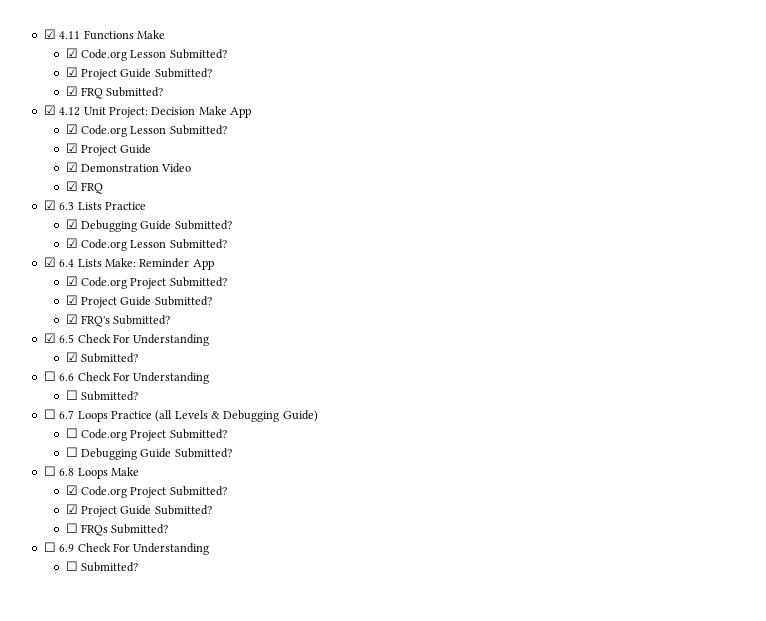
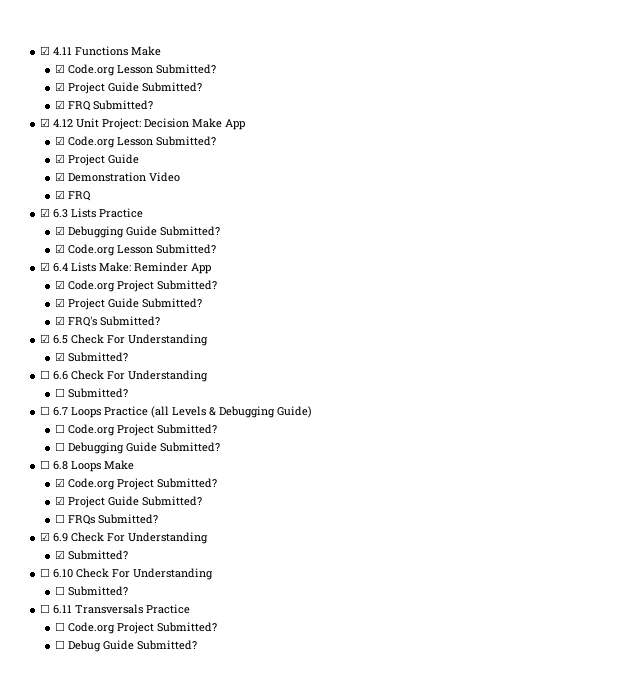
[43,542,210,555] [65,561,139,572] // ☐ 6.9 Check For Understanding // ☐ Submitted? -> [40,532,209,544] [54,550,128,560] [40,568,214,580] [54,586,128,596] [40,604,191,614] [54,622,217,634] [54,640,197,652] // ☑ 6.9 Check For Understanding // ☑ Submitted? // ☐ 6.10 Check For Understanding // ☐ Submitted? // ☐ 6.11 Transversals Practice // ☐ Code.org Project Submitted? // ☐ Debug Guide Submitted?

